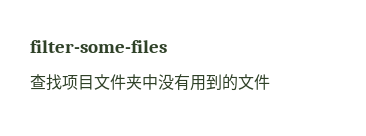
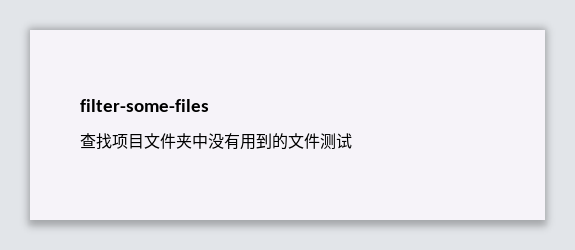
(270, 82) none -> [320,133,352,150] 测试

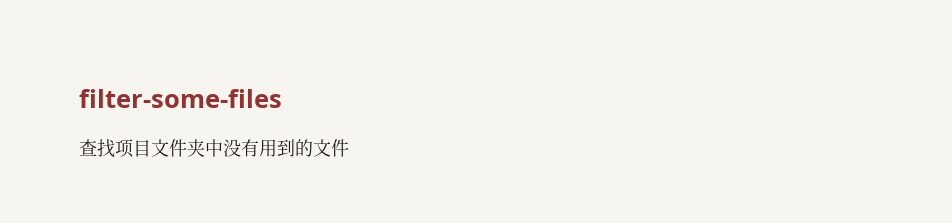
[320,133,352,150] 测试 -> (349, 148) none

